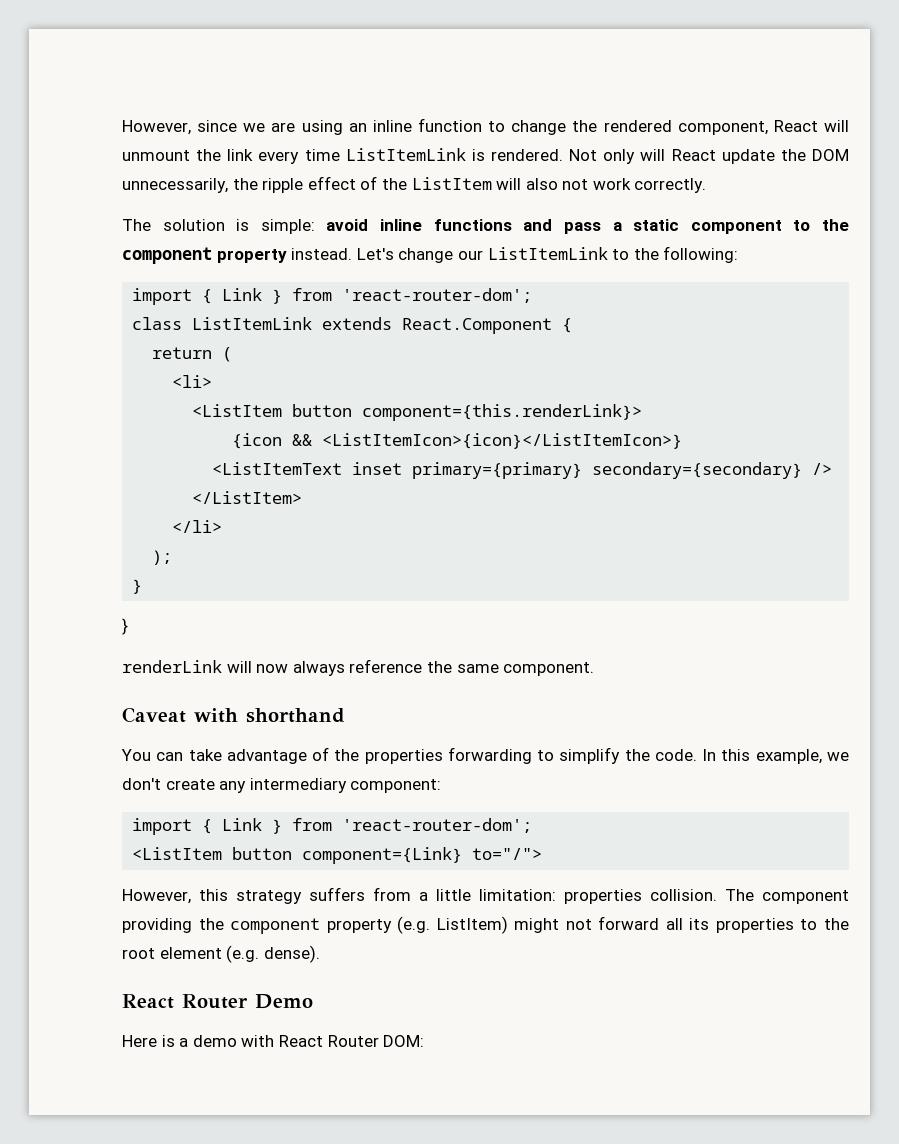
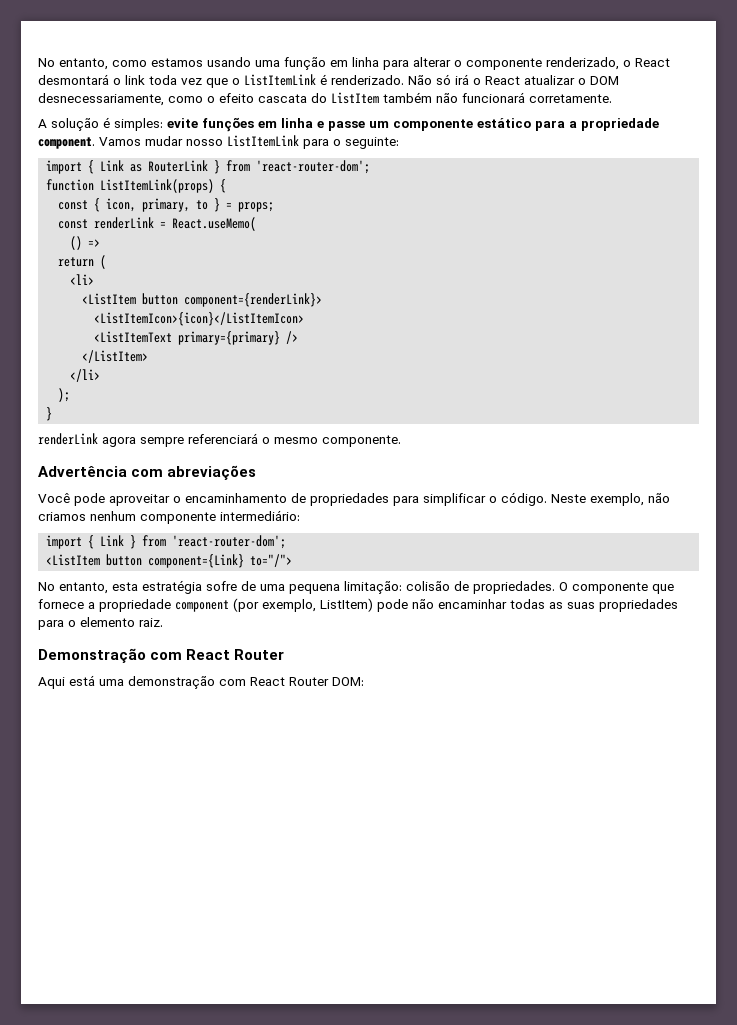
[122,118,849,135] [122,148,849,164] [122,176,707,193] [122,219,849,234] [122,246,739,264] [132,288,533,305] [132,317,573,334] However, since we are using an inline function to change the rendered component, React will unmount the link every time ListItemLink is rendered. Not only will React update the DOM unnecessarily, the ripple effect of the ListItem will also not work correctly. // The solution is simple: avoid inline functions and pass a static component to the component property instead. Let's change our ListItemLink to the following: // import { Link } from 'react-router-dom'; // class ListItemLink extends React.Component { -> [38,57,670,70] [38,74,619,88] [38,92,612,106] [38,117,659,132] [38,135,399,149] [46,160,371,174] [46,179,227,193] [58,198,275,212] [58,217,257,231] [70,236,101,250] No entanto, como estamos usando uma função em linha para alterar o componente renderizado, o React desmontará o link toda vez que o ListItemLink é renderizado. Não só irá o React atualizar o DOM desnecessariamente, como o efeito cascata do ListItem também não funcionará corretamente. // A solução é simples: evite funções em linha e passe um componente estático para a propriedade component. Vamos mudar nosso ListItemLink para o seguinte: // import { Link as RouterLink } from 'react-router-dom'; // function ListItemLink(props) { // const { icon, primary, to } = props; // const renderLink = React.useMemo( // () =>
[362,404,643,421] [232,433,683,449] [212,462,803,479] component={this.renderLink}> // {icon && <ListItemIcon>{icon}</ListItemIcon>} // <ListItemText inset primary={primary} secondary={secondary} -> [184,293,323,307] [94,312,305,326] [94,331,281,345] component={renderLink}> // <ListItemIcon>{icon}</ListItemIcon> // <ListItemText primary={primary}
[122,618,128,635] [122,659,595,676] [122,707,345,723] [121,747,849,764] [122,778,442,793] } // renderLink will now always reference the same component. // Caveat with shorthand // You can take advantage of the properties forwarding to simplify the code. In this example, we don't create any intermediary component: -> [38,433,401,447] [38,465,257,480] [38,492,670,506] [38,510,300,524] renderLink agora sempre referenciará o mesmo componente. // Advertência com abreviações // Você pode aproveitar o encaminhamento de propriedades para simplificar o código. Neste exemplo, não criamos nenhum componente intermediário:
[122,887,849,904] [122,916,850,934] [122,945,320,963] [122,994,313,1009] [122,1035,275,1047] However, this strategy suffers from a little limitation: properties collision. The component providing the component property (e.g. ListItem) might not forward all its properties to the root element (e.g. dense). // React Router Demo // Here is a demo with -> [38,580,674,594] [38,598,678,612] [38,617,163,630] [38,648,285,663] [38,675,246,689] No entanto, esta estratégia sofre de uma pequena limitação: colisão de propriedades. O componente que fornece a propriedade component (por exemplo, ListItem) pode não encaminhar todas as suas propriedades para o elemento raiz. // Demonstração com React Router // Aqui está uma demonstração com

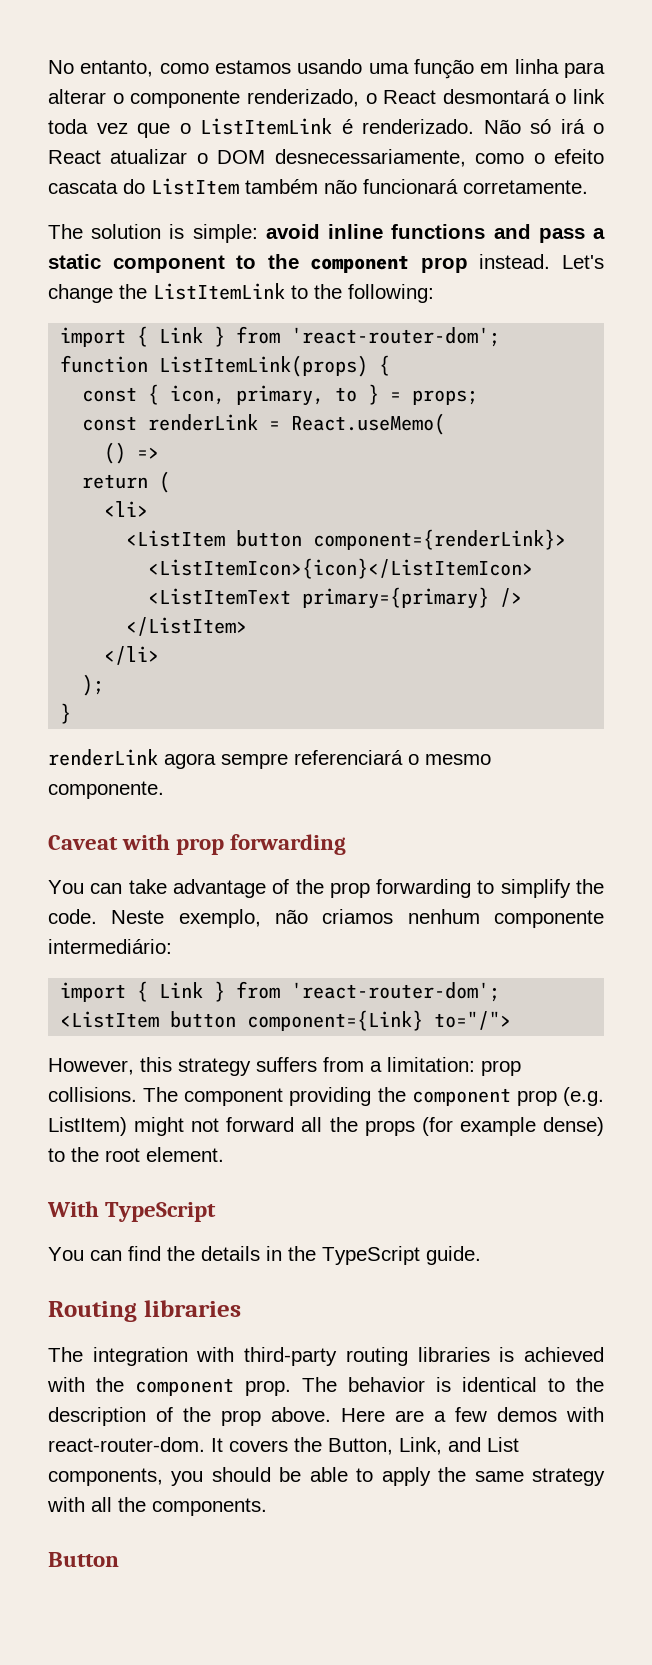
[38,117,659,132] [38,135,399,149] [46,160,209,174] A solução é simples: evite funções em linha e passe um componente estático para a propriedade component. Vamos mudar nosso ListItemLink para o seguinte: // import { Link as RouterLink -> [48,224,605,243] [48,254,604,273] [48,283,434,303] [60,326,204,347] The solution is simple: avoid inline functions and pass a static component to the component prop instead. Let's change the ListItemLink to the following: // import { Link
[38,465,257,480] [38,492,547,506] Advertência com abreviações // Você pode aproveitar o encaminhamento de propriedades para simplificar o código. -> [48,834,347,855] [48,879,604,898] [48,909,97,924] Caveat with prop forwarding // You can take advantage of the prop forwarding to simplify the code.
[38,580,674,594] [38,598,678,612] [38,617,163,630] [38,648,285,663] [38,675,364,689] No entanto, esta estratégia sofre de uma pequena limitação: colisão de propriedades. O componente que fornece a propriedade component (por exemplo, ListItem) pode não encaminhar todas as suas propriedades para o elemento raiz. // Demonstração com React Router // Aqui está uma demonstração com React Router DOM: -> [48,1057,521,1076] [48,1087,605,1106] [48,1117,604,1136] [48,1147,224,1162] [47,1201,217,1222] [48,1246,481,1265] [48,1300,241,1322] [48,1347,604,1366] [47,1377,604,1396] [48,1407,604,1426] [48,1437,519,1455] [48,1467,606,1486] [47,1497,267,1516] [48,1552,119,1567] However, this strategy suffers from a limitation: prop collisions. The component providing the component prop (e.g. ListItem) might not forward all the props (for example dense) to the root element. // With TypeScript // You can find the details in the TypeScript guide. // Routing libraries // The integration with third-party routing libraries is achieved with the component prop. The behavior is identical to the description of the prop above. Here are a few demos with react-router-dom. It covers the Button, Link, and List components, you should be able to apply the same strategy with all the components. // Button

